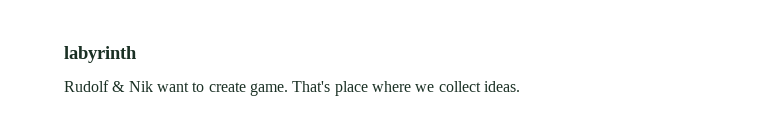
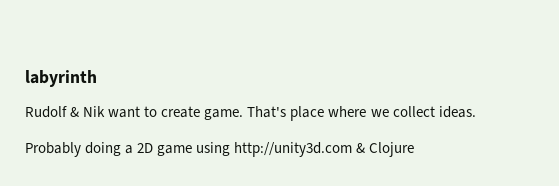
(520, 86) none -> [25,142,415,157] // Probably doing a 2D game using http://unity3d.com & Clojure

